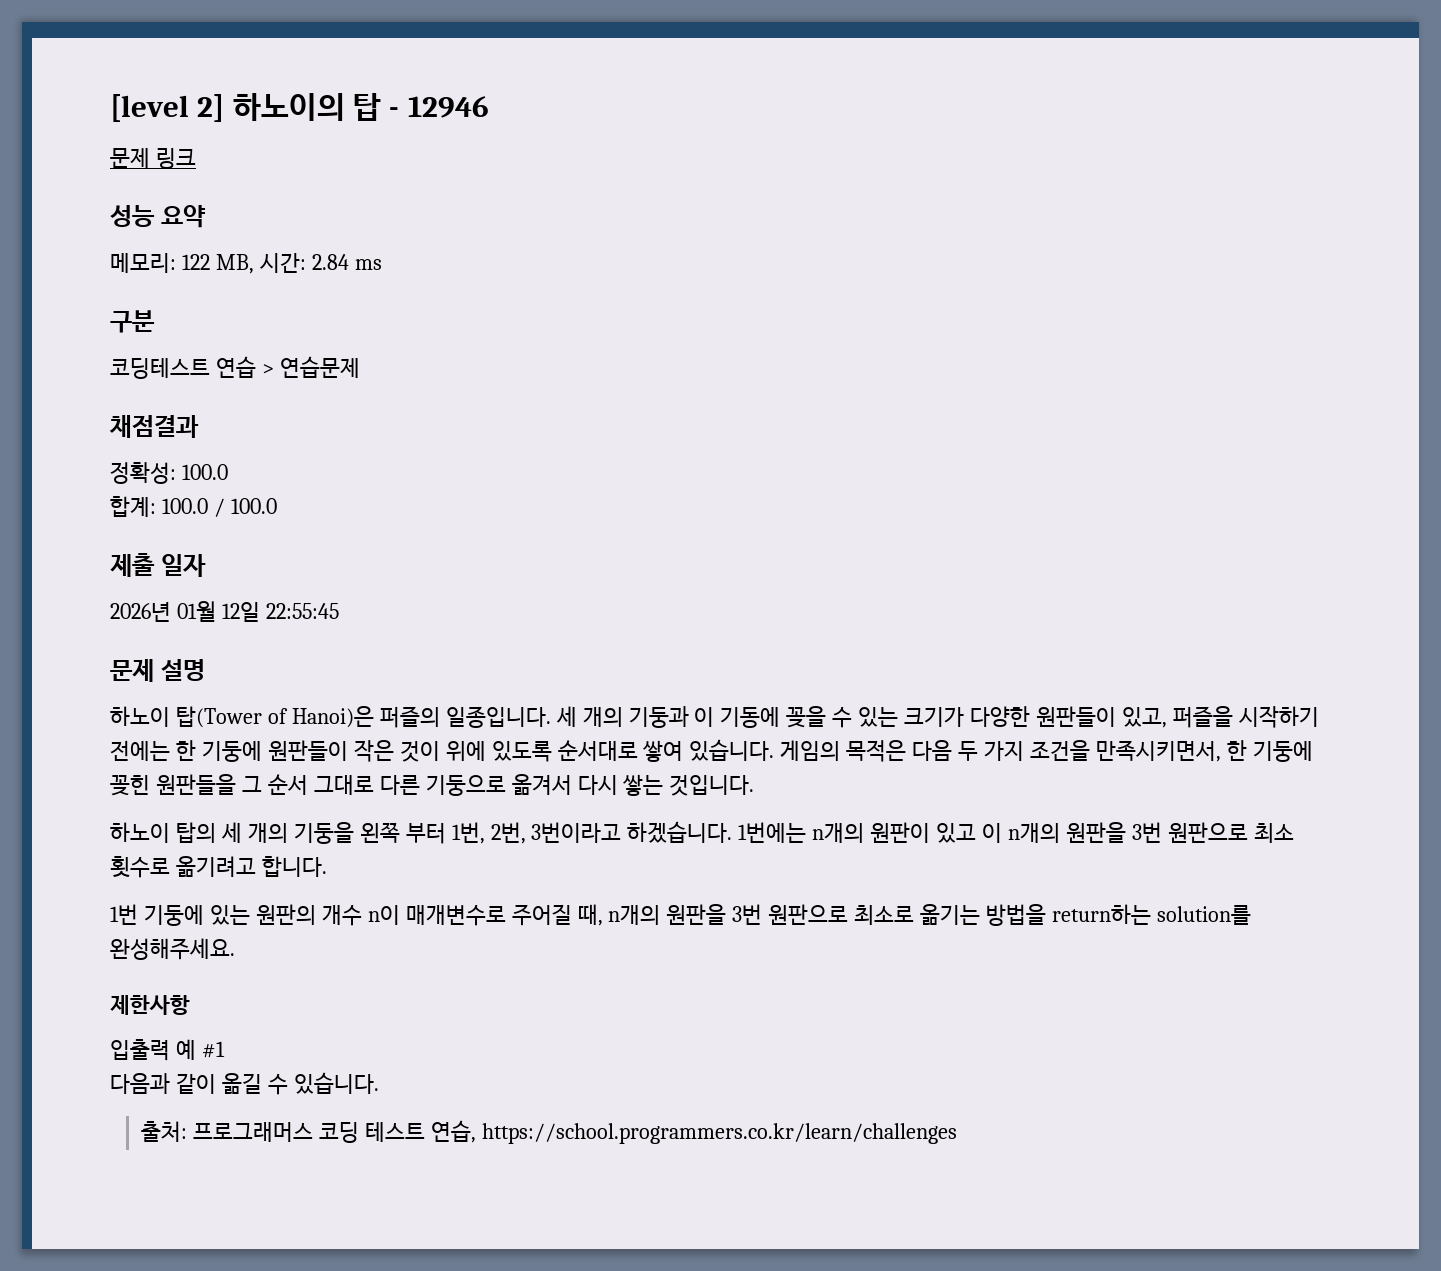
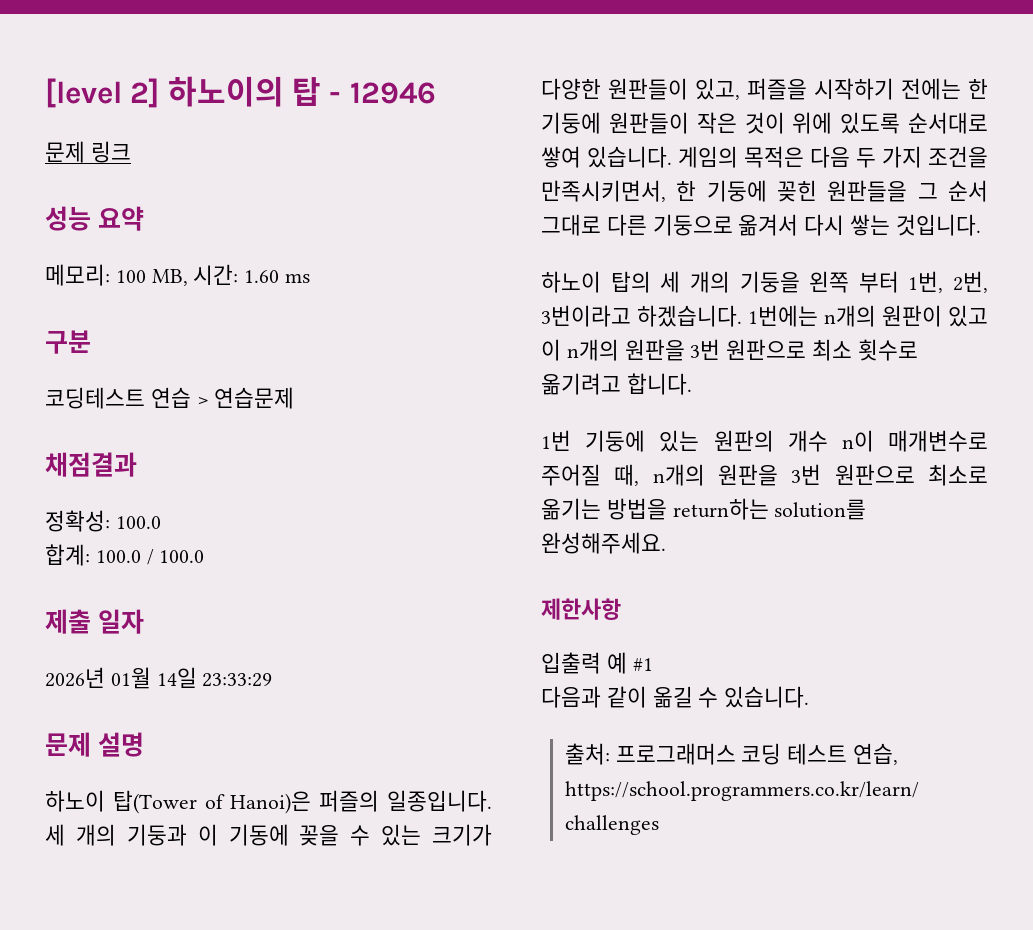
[181,254,210,270] 122 -> [115,270,146,283] 100
[311,254,349,270] 2.84 -> [244,270,280,283] 1.60
[221,602,339,622] 12일 22:55:45 -> [156,667,273,688] 14일 23:33:29

